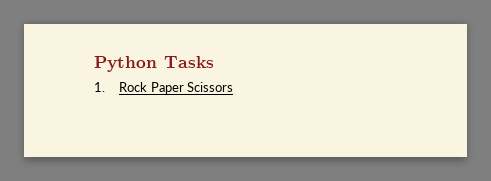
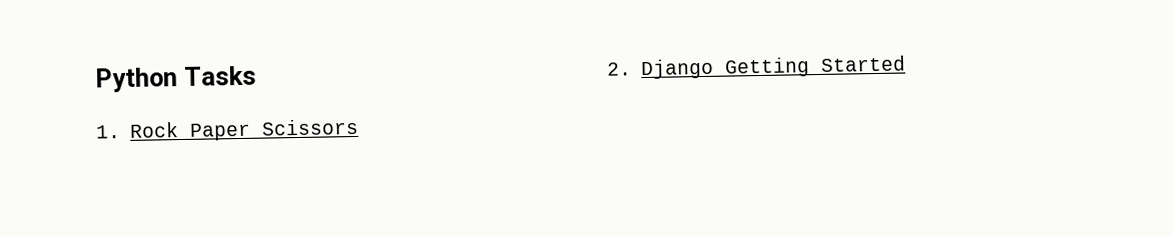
(234, 87) none -> [607,55,906,80] // 2. Django Getting Started

